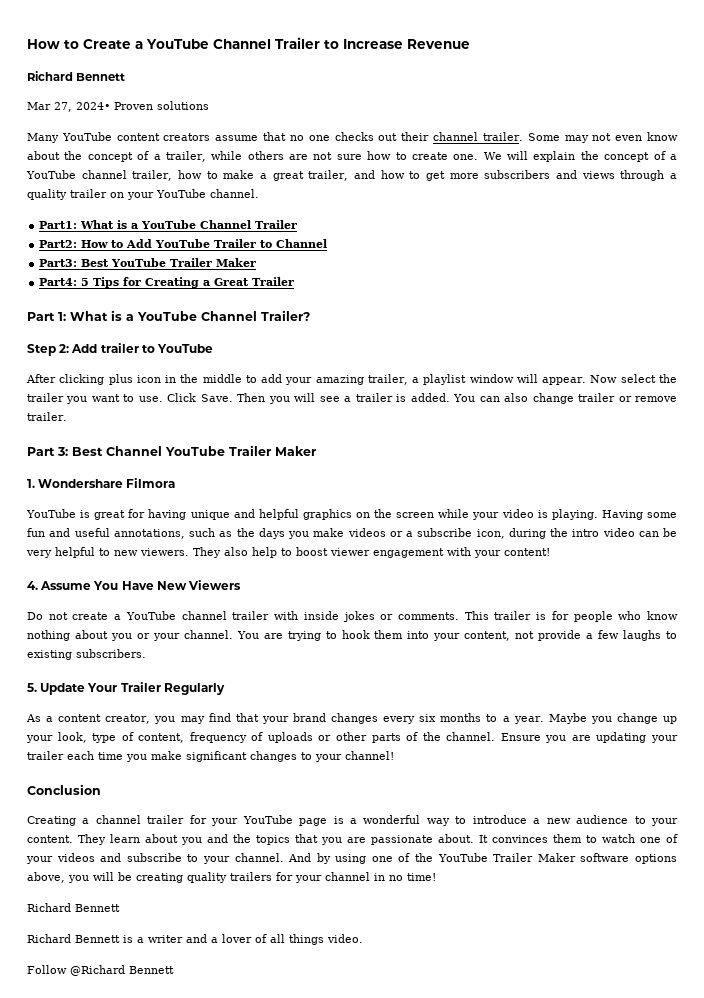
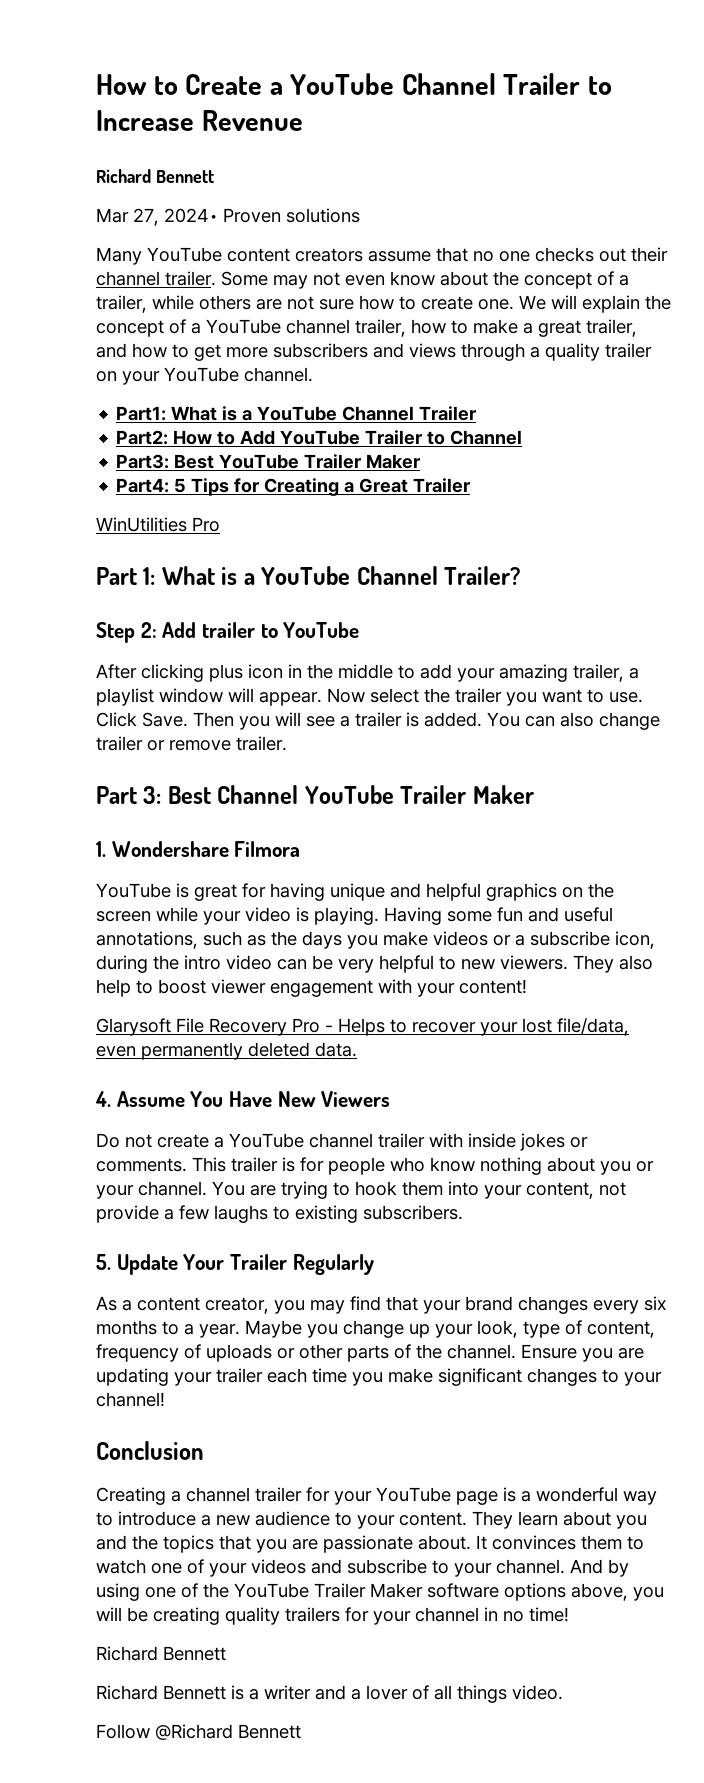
(295, 281) none -> [96,517,220,532] // WinUtilities Pro
(550, 552) none -> [96,1018,629,1036] [96,1042,357,1060] // Glarysoft File Recovery Pro - Helps to recover your lost file/data, even permanently deleted data.

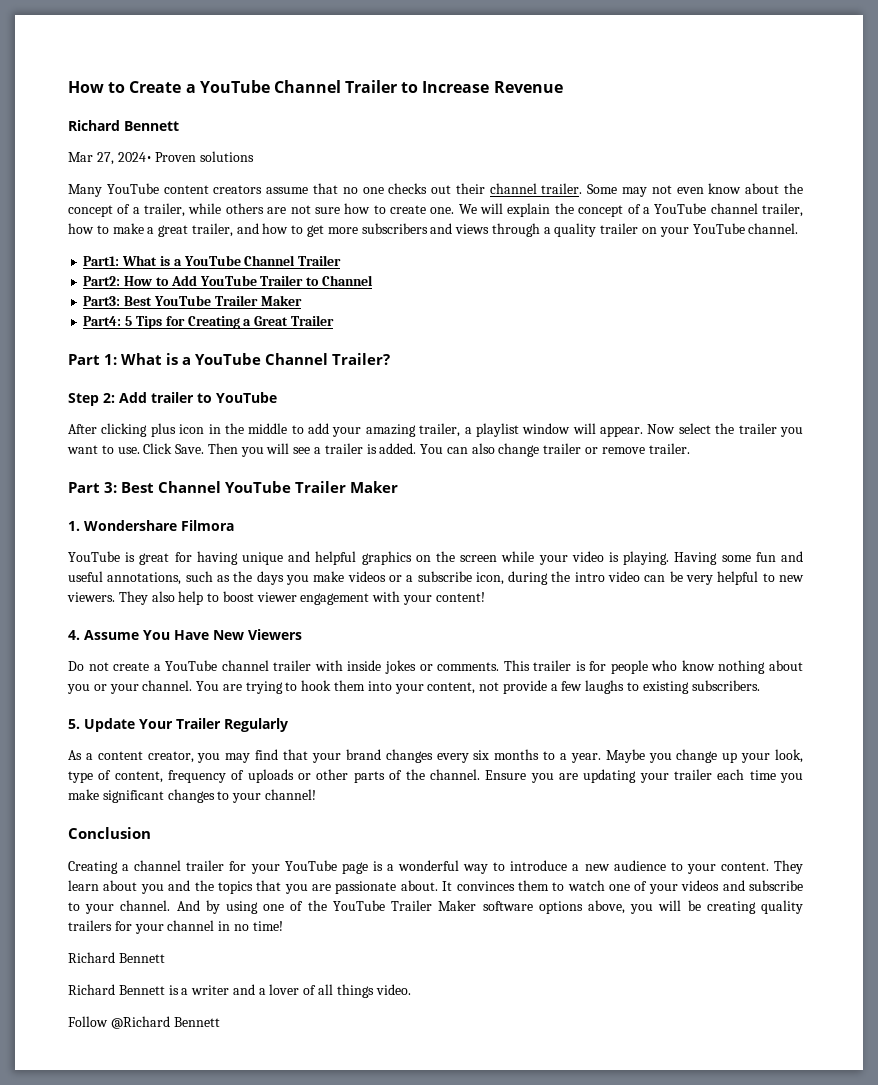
[96,517,220,532] // WinUtilities Pro -> (334, 320) none
[96,1018,629,1036] [96,1042,357,1060] // Glarysoft File Recovery Pro - Helps to recover your lost file/data, even permanently deleted data. -> (485, 597) none

